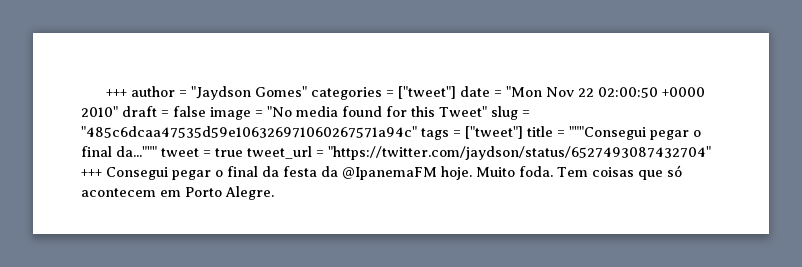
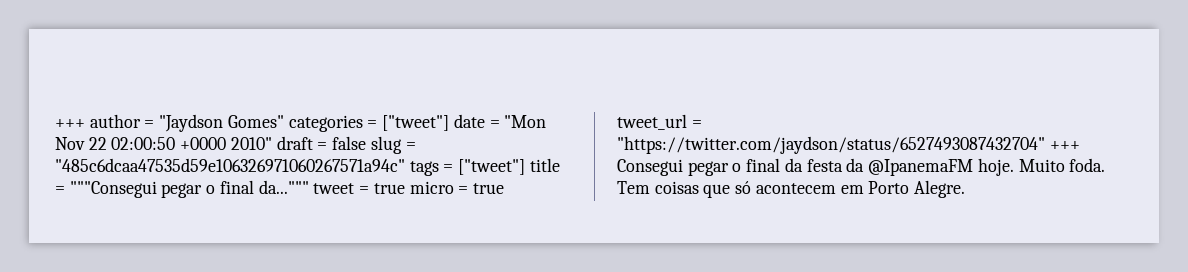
[210,106,487,120] image = "No media found for this Tweet" -> (367, 143) none
(243, 152) none -> [409,181,504,194] micro = true

